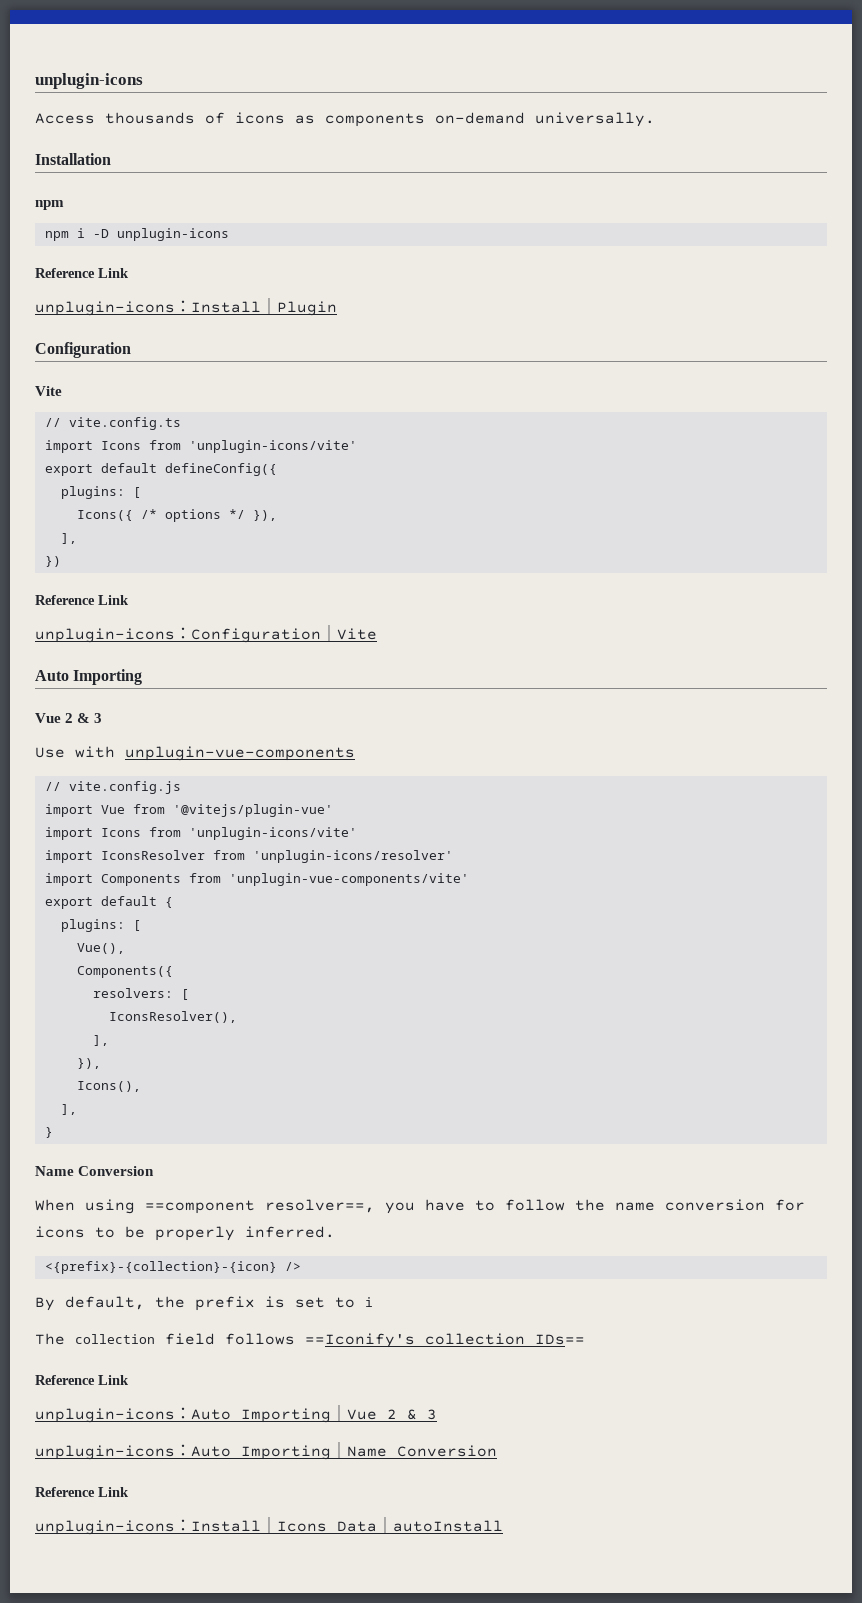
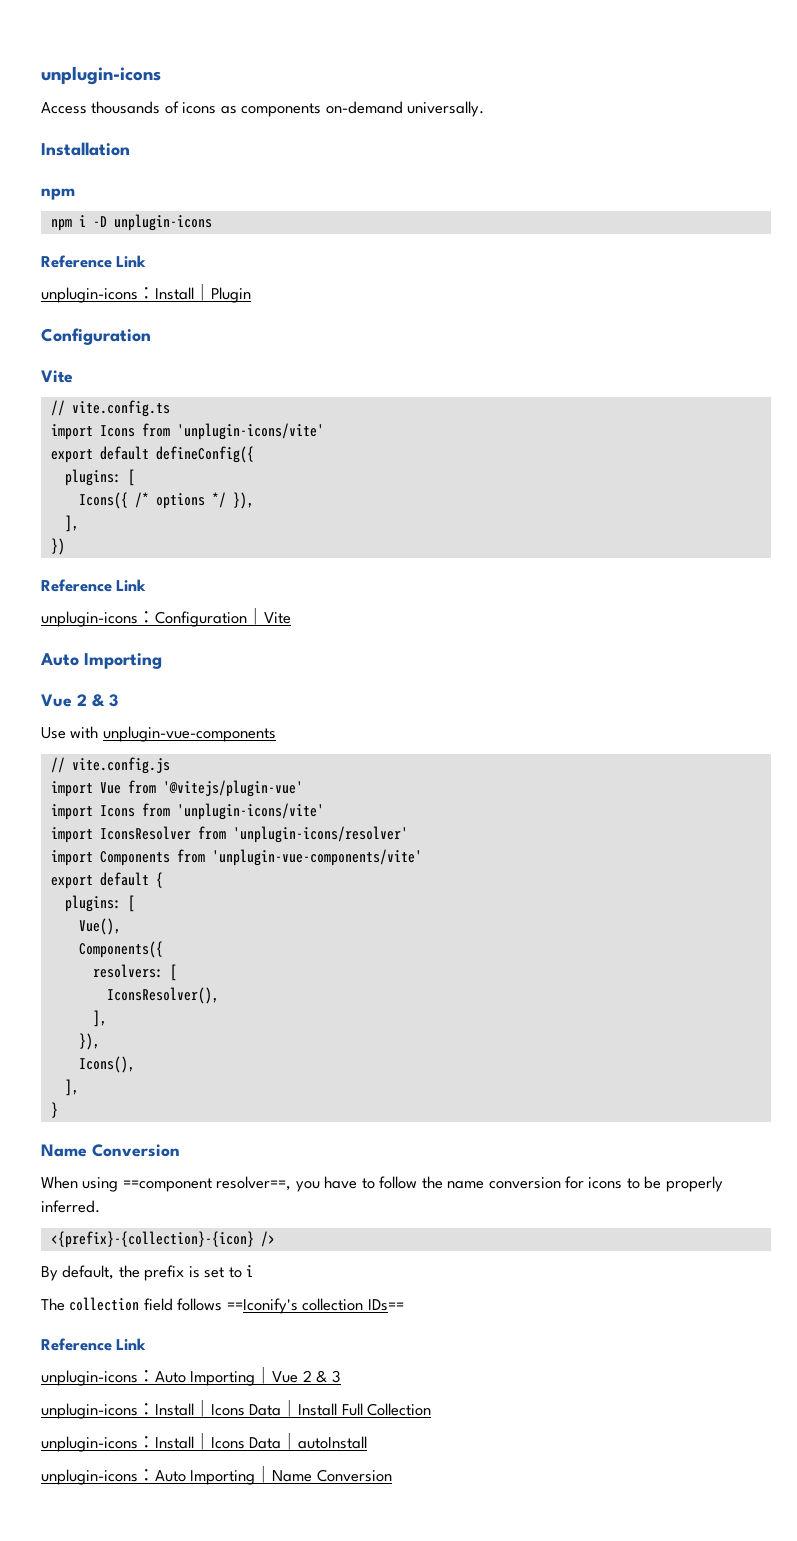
[191,1442,497,1460] [35,1487,129,1497] Auto Importing｜Name Conversion // Reference Link -> [155,1400,432,1417] Install｜Icons Data｜Install Full Collection
(503, 1526) none -> [41,1466,392,1485] // unplugin-icons：Auto Importing｜Name Conversion

